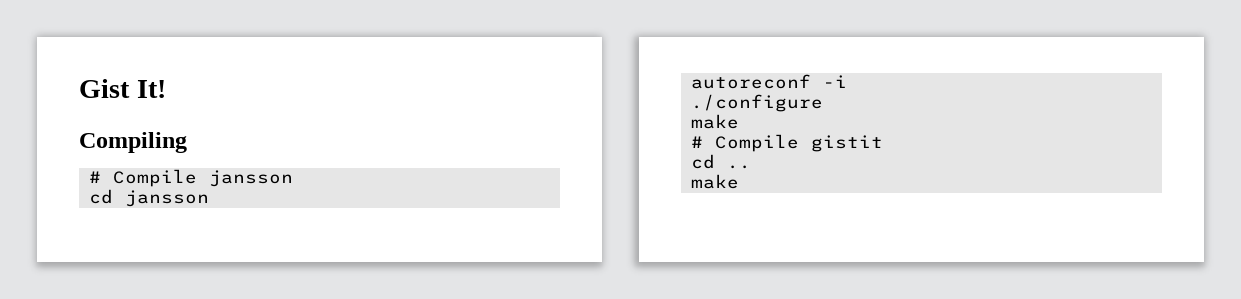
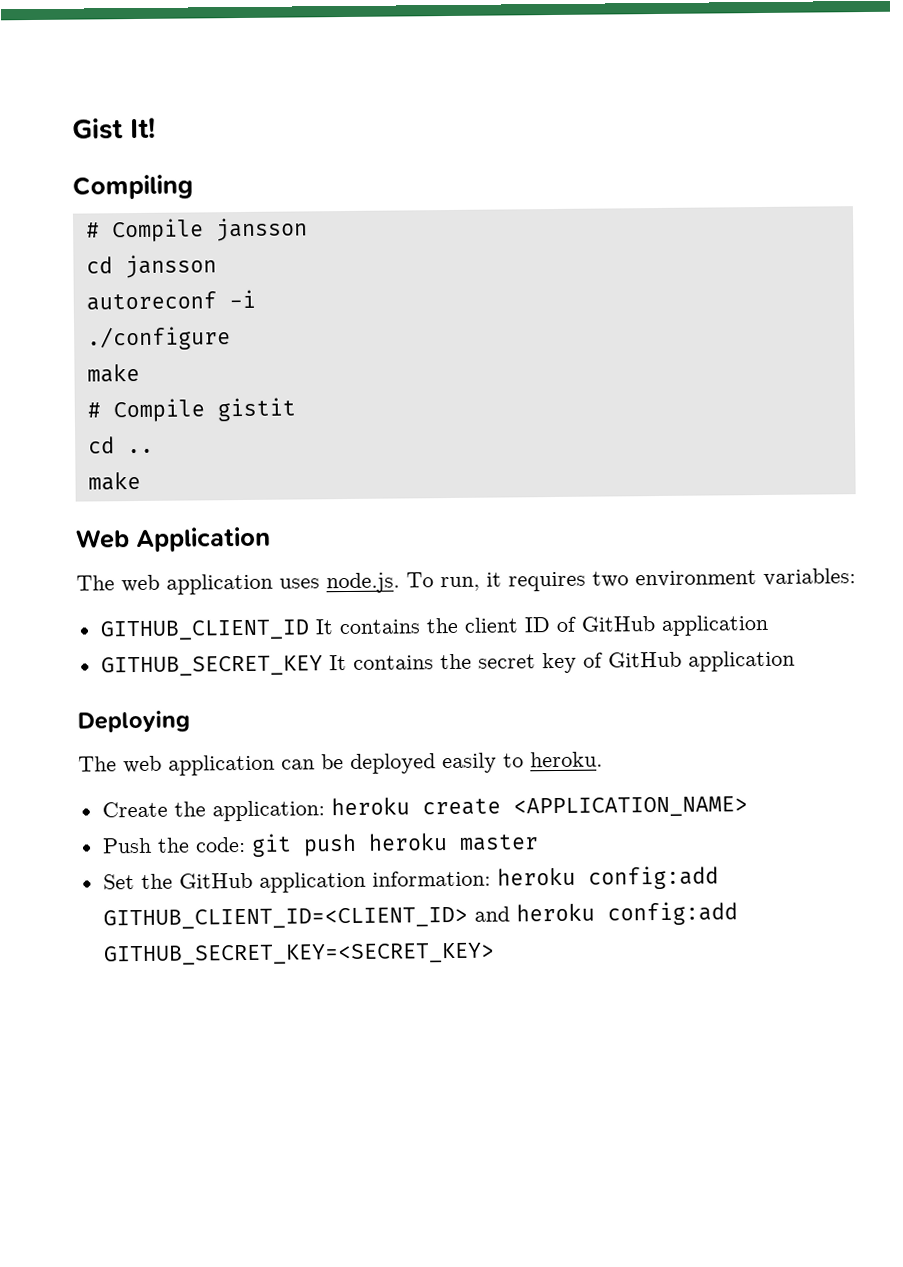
(740, 181) none -> [75,526,271,553] [76,568,856,595] [99,614,769,641] [100,650,795,677] [77,710,190,733] [78,751,603,776] [101,796,748,822] [101,833,539,857] [102,865,719,893] [102,901,738,930] [102,942,495,966] // Web Application // The web application uses node.js. To run, it requires two environment variables: // GITHUB_CLIENT_ID It contains the client ID of GitHub application // GITHUB_SECRET_KEY It contains the secret key of GitHub application // Deploying // The web application can be deployed easily to heroku. // Create the application: heroku create <APPLICATION_NAME> // Push the code: git push heroku master // Set the GitHub application information: heroku config:add GITHUB_CLIENT_ID=<CLIENT_ID> and heroku config:add GITHUB_SECRET_KEY=<SECRET_KEY>

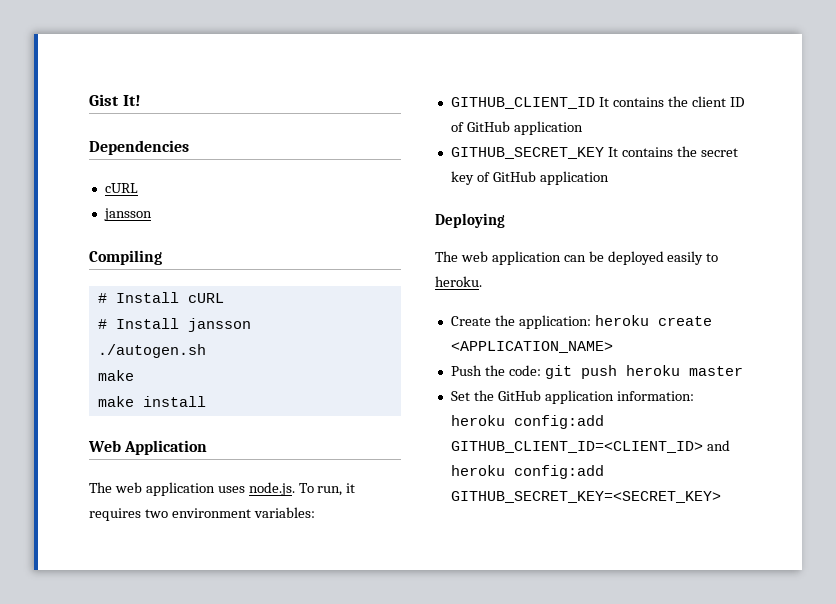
(156, 128) none -> [89,140,189,155] [104,183,138,193] [103,208,152,221] // Dependencies // cURL // jansson
[111,217,308,243] [85,254,217,279] [85,289,256,311] [86,326,231,351] [86,363,140,383] [86,397,296,423] [87,436,154,454] [87,471,141,491] Compile jansson // cd jansson // autoreconf -i // ./configure // make // # Compile gistit // cd .. // make -> [115,292,224,303] [97,318,251,332] [97,344,206,358] [97,370,134,381] [97,396,206,407] Install cURL // # Install jansson // ./autogen.sh // make // make install

